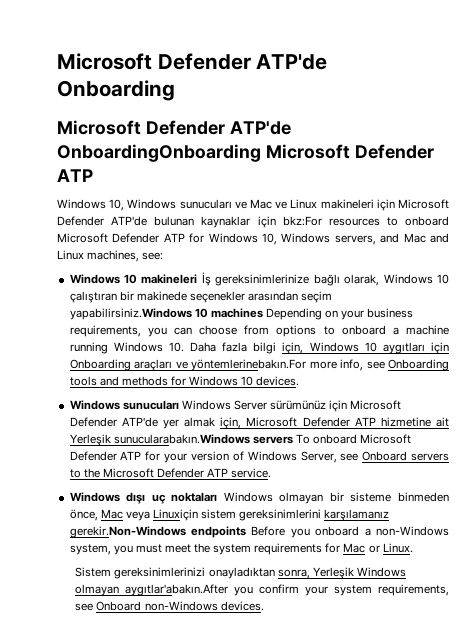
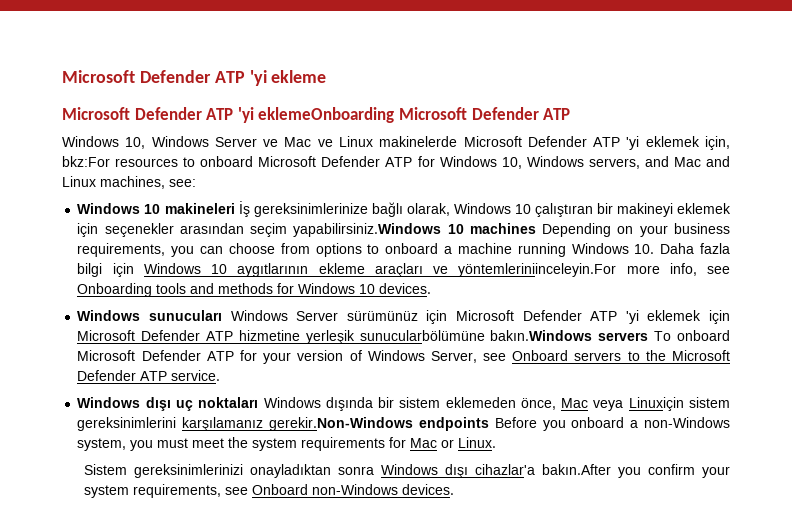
[57,53,328,70] [57,80,175,101] [57,120,291,135] [57,144,261,162] Microsoft Defender ATP'de Onboarding // Microsoft Defender ATP'de OnboardingOnboarding -> [62,70,327,86] [62,107,395,123] Microsoft Defender ATP 'yi ekleme // Microsoft Defender ATP 'yi eklemeOnboarding
[179,199,232,209] sunucuları -> [214,137,257,147] Server
[320,199,449,211] [57,216,276,228] makineleri için Microsoft Defender ATP'de bulunan kaynaklar için -> [379,136,731,150] makinelerde Microsoft Defender ATP 'yi eklemek için,
[136,291,187,301] makinede -> [616,203,731,217] [77,223,99,237] makineyi eklemek için
[282,342,449,354] [69,359,131,371] için, Windows 10 aygıtları için Onboarding -> [112,263,365,277] için Windows 10 aygıtlarının ekleme
[191,359,307,371] yöntemlerinebakın.For -> [458,263,617,277] yöntemleriniinceleyin.For
[121,417,242,429] ATP'de yer almak için, -> [590,310,731,324] ATP 'yi eklemek için
[435,417,449,427] [69,434,250,446] ait Yerleşik sunucularabakın.Windows -> [305,330,593,344] yerleşik sunucularbölümüne bakın.Windows
[279,492,449,504] olmayan bir sisteme binmeden -> [325,397,516,411] dışında bir sistem eklemeden
[277,567,406,579] [75,584,229,596] sonra, Yerleşik Windows olmayan aygıtlar'abakın.After -> [337,464,611,478] sonra Windows dışı cihazlar'a bakın.After

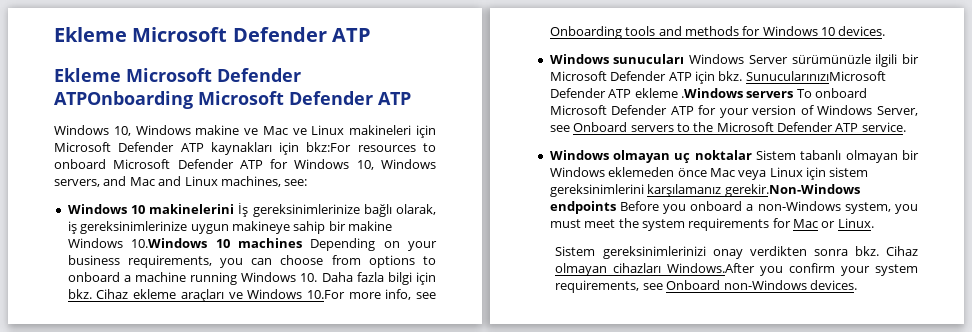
[62,70,327,86] [62,107,395,123] Microsoft Defender ATP 'yi ekleme // Microsoft Defender ATP 'yi eklemeOnboarding -> [54,27,371,42] [54,68,301,82] [54,91,193,109] Ekleme Microsoft Defender ATP // Ekleme Microsoft Defender ATPOnboarding
[214,137,257,147] Server -> [195,125,240,135] makine
[379,136,731,150] makinelerde Microsoft Defender ATP 'yi eklemek için, -> [349,125,436,138] [54,142,300,155] makineleri için Microsoft Defender ATP kaynakları için
[164,203,235,214] makineleri -> [149,204,235,214] makinelerini
[453,203,731,217] [77,223,442,237] Windows 10 çalıştıran bir makineyi eklemek için seçenekler arasından seçim yapabilirsiniz.Windows -> [67,221,392,234] [67,238,208,248] iş gereksinimlerinize uygun makineye sahip bir makine Windows 10.Windows
[143,263,309,277] Windows 10 aygıtlarının -> [67,289,129,299] bkz. Cihaz
[458,263,617,277] yöntemleriniinceleyin.For -> [247,289,345,299] Windows 10.For
[346,310,731,324] [77,330,593,344] sürümünüz için Microsoft Defender ATP 'yi eklemek için Microsoft Defender ATP hizmetine yerleşik sunucularbölümüne bakın.Windows -> [791,54,919,67] [549,71,886,84] [549,88,743,98] sürümünüzle ilgili bir Microsoft Defender ATP için bkz. SunucularınızıMicrosoft Defender ATP ekleme .Windows
[145,397,684,411] dışı uç noktaları Windows dışında bir sistem eklemeden önce, Mac veya Linuxiçin -> [613,150,919,163] [549,167,826,180] olmayan uç noktalar Sistem tabanlı olmayan bir Windows eklemeden önce Mac veya Linux için
[249,464,611,478] onayladıktan sonra Windows dışı cihazlar'a bakın.After -> [712,246,918,259] [555,263,756,276] onay verdikten sonra bkz. Cihaz olmayan cihazları Windows.After

